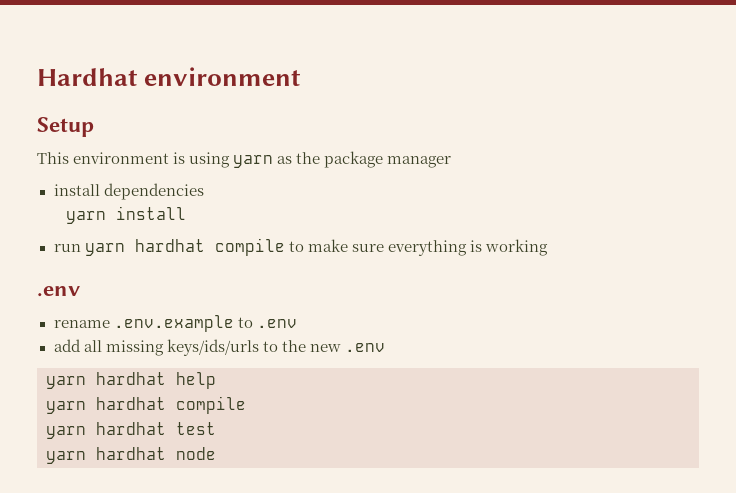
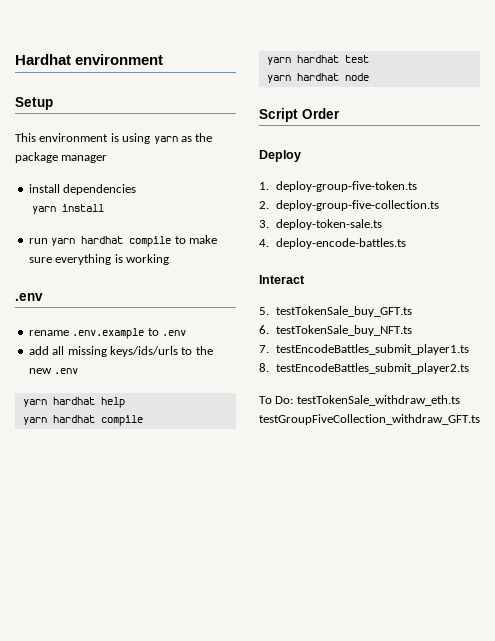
(216, 453) none -> [259,108,340,122] [259,150,301,162] [259,181,418,192] [259,200,440,211] [259,219,383,230] [259,238,407,249] [259,275,305,284] [259,306,413,317] [259,325,413,336] [259,344,470,355] [259,363,470,374] [259,395,460,406] [259,414,480,425] // Script Order // Deploy // 1. deploy-group-five-token.ts // 2. deploy-group-five-collection.ts // 3. deploy-token-sale.ts // 4. deploy-encode-battles.ts // Interact // 5. testTokenSale_buy_GFT.ts // 6. testTokenSale_buy_NFT.ts // 7. testEncodeBattles_submit_player1.ts // 8. testEncodeBattles_submit_player2.ts // To Do: testTokenSale_withdraw_eth.ts testGroupFiveCollection_withdraw_GFT.ts

